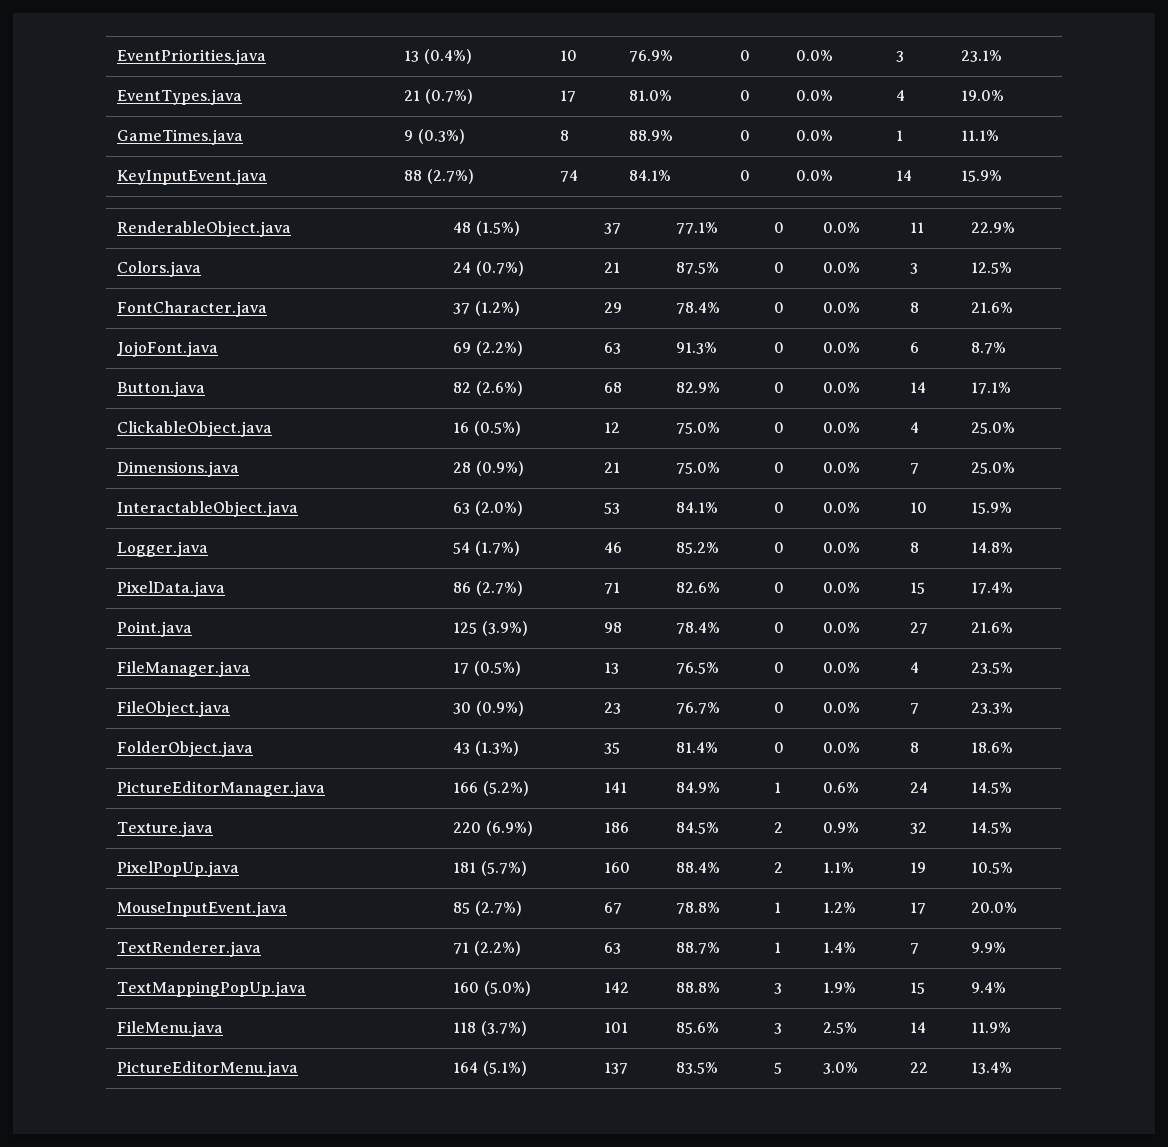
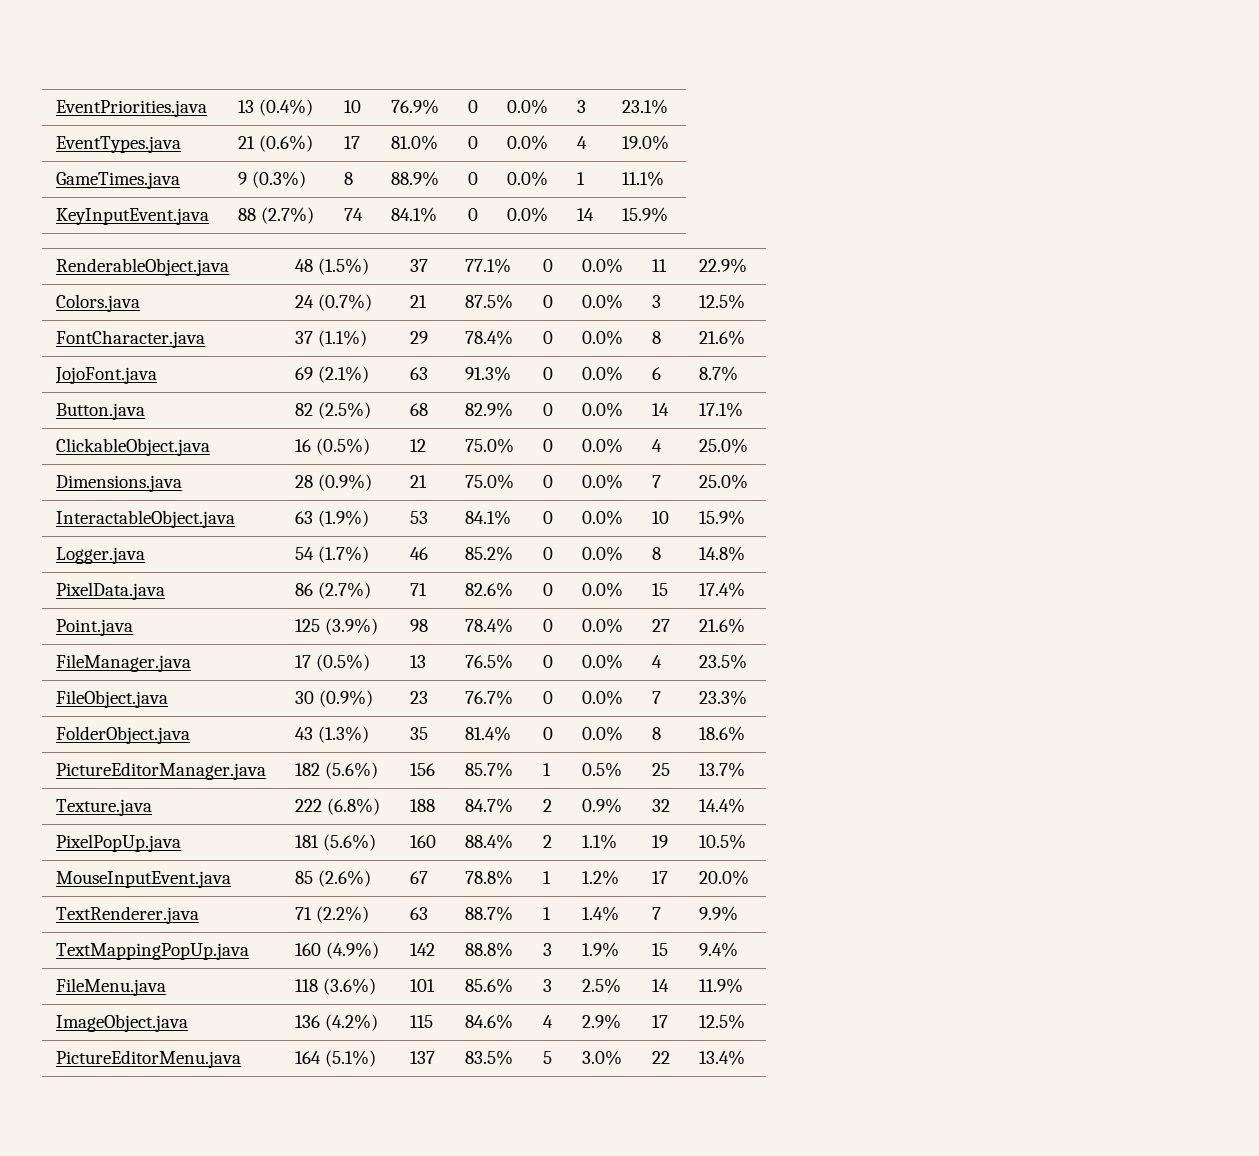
[424,89,473,104] (0.7%) -> [259,135,314,152] (0.6%)
[474,301,520,316] (1.2%) -> [318,330,368,347] (1.1%)
[475,341,523,356] (2.2%) -> [318,366,370,383] (2.1%)
[475,381,523,396] (2.6%) -> [318,402,372,419] (2.5%)
[474,501,523,516] (2.0%) -> [318,510,370,527] (1.9%)
[453,781,529,796] [604,782,628,793] [676,782,721,793] [774,782,782,793] [823,782,860,793] [910,782,929,793] [971,782,1013,794] [117,821,214,837] [453,821,533,836] [604,822,630,833] [676,822,720,834] 166 (5.2%) | 141 | 84.9% | 1 | 0.6% | 24 | 14.5% // Texture.java | 220 (6.9%) | 186 | 84.5% -> [295,762,379,779] [410,763,436,776] [465,762,514,777] [543,763,552,776] [582,762,623,777] [652,763,671,776] [699,762,746,777] [56,799,153,816] [295,798,381,815] [410,799,436,812] [465,798,514,813] 182 (5.6%) | 156 | 85.7% | 1 | 0.5% | 25 | 13.7% // Texture.java | 222 (6.8%) | 188 | 84.7%
[971,822,1013,834] 14.5% -> [699,798,746,813] 14.4%
[480,861,527,876] (5.7%) -> [323,834,377,851] (5.6%)
[474,901,522,916] (2.7%) -> [318,870,372,887] (2.6%)
[483,981,531,996] (5.0%) -> [326,942,380,959] (4.9%)
[480,1021,527,1036] (3.7%) -> [323,978,377,995] (3.6%)
(1012, 1027) none -> [56,1014,189,1032] [295,1014,379,1031] [410,1015,434,1028] [465,1014,514,1029] [543,1015,554,1028] [582,1014,622,1029] [652,1015,669,1028] [699,1014,746,1029] // ImageObject.java | 136 (4.2%) | 115 | 84.6% | 4 | 2.9% | 17 | 12.5%

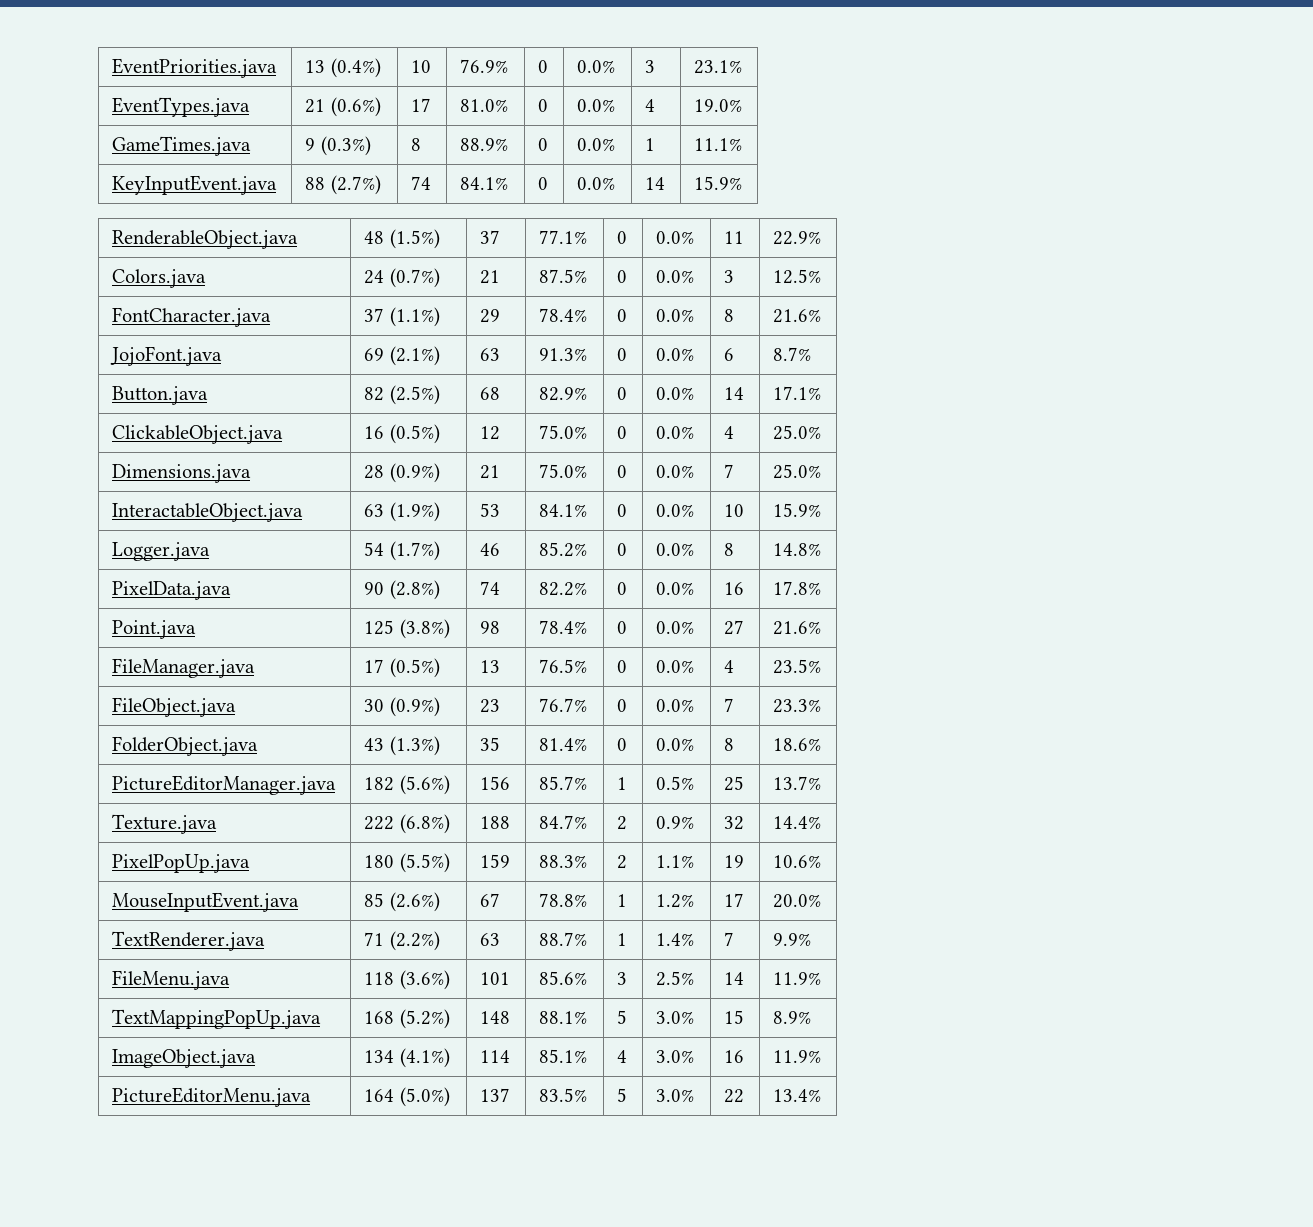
[295,582,372,599] [410,583,428,596] [465,582,514,597] [543,583,554,596] [582,582,624,597] [652,583,669,596] [699,582,746,597] 86 (2.7%) | 71 | 82.6% | 0 | 0.0% | 15 | 17.4% -> [364,580,440,600] [480,581,501,595] [539,582,588,596] [617,582,628,595] [656,582,695,595] [724,582,745,595] [773,581,822,595] 90 (2.8%) | 74 | 82.2% | 0 | 0.0% | 16 | 17.8%
[325,618,379,635] (3.9%) -> [399,619,450,639] (3.8%)
[295,834,377,851] [410,835,437,848] [465,834,514,849] 181 (5.6%) | 160 | 88.4% -> [364,853,450,873] [480,854,511,868] [539,855,588,868] 180 (5.5%) | 159 | 88.3%
[699,834,747,849] 10.5% -> [773,855,822,868] 10.6%
[56,943,250,960] [295,942,380,959] [410,943,436,956] [465,942,514,957] [543,943,553,956] [582,942,620,957] [652,943,669,956] [699,942,739,957] // TextMappingPopUp.java | 160 (4.9%) | 142 | 88.8% | 3 | 1.9% | 15 | 9.4% -> (812, 939) none
[56,1014,189,1032] [295,1014,379,1031] [410,1015,434,1028] [465,1014,514,1029] [543,1015,554,1028] [582,1014,622,1029] [652,1015,669,1028] [699,1014,746,1029] ImageObject.java | 136 (4.2%) | 115 | 84.6% | 4 | 2.9% | 17 | 12.5% -> [112,1009,322,1029] [364,1009,450,1029] [480,1011,511,1024] [539,1011,588,1024] [617,1010,628,1024] [656,1011,695,1024] [724,1010,745,1024] [773,1011,812,1024] [112,1049,257,1068] [364,1048,450,1068] [480,1050,511,1063] [539,1049,588,1063] [617,1050,628,1063] [656,1050,695,1063] [724,1050,745,1063] [773,1050,822,1063] TextMappingPopUp.java | 168 (5.2%) | 148 | 88.1% | 5 | 3.0% | 15 | 8.9% // ImageObject.java | 134 (4.1%) | 114 | 85.1% | 4 | 3.0% | 16 | 11.9%
[325,1050,377,1067] (5.1%) -> [399,1087,450,1107] (5.0%)

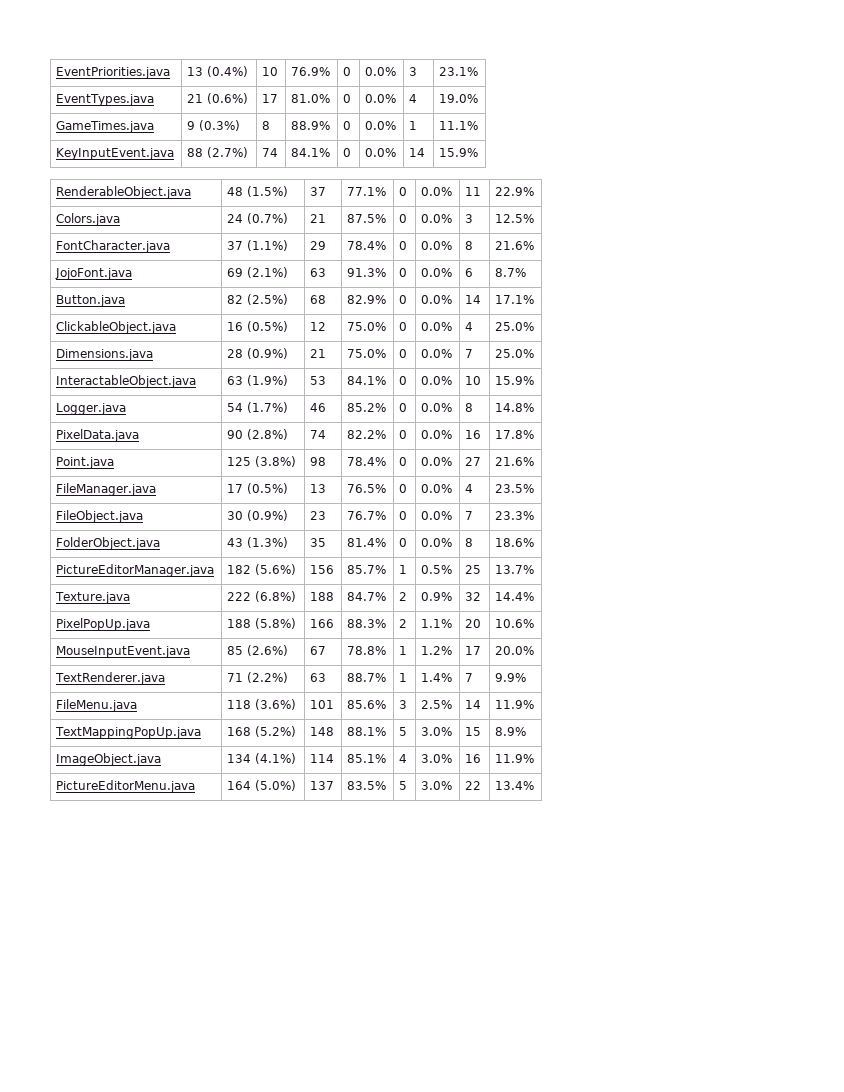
[364,853,450,873] [480,854,511,868] 180 (5.5%) | 159 -> [227,618,297,629] [310,619,335,628] 188 (5.8%) | 166
[724,855,745,868] 19 -> [465,619,482,628] 20

